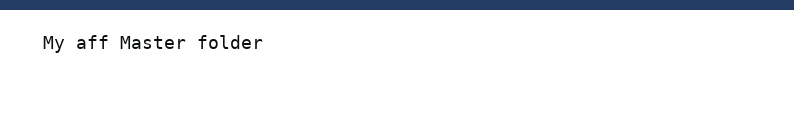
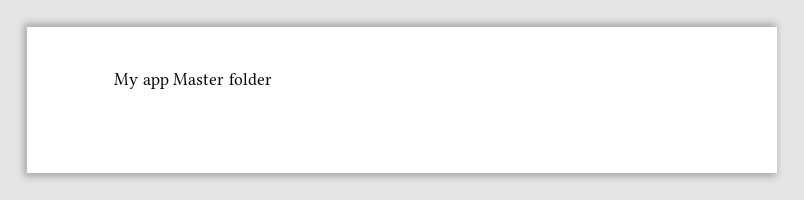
[76,35,109,49] aff -> [142,76,169,89] app

